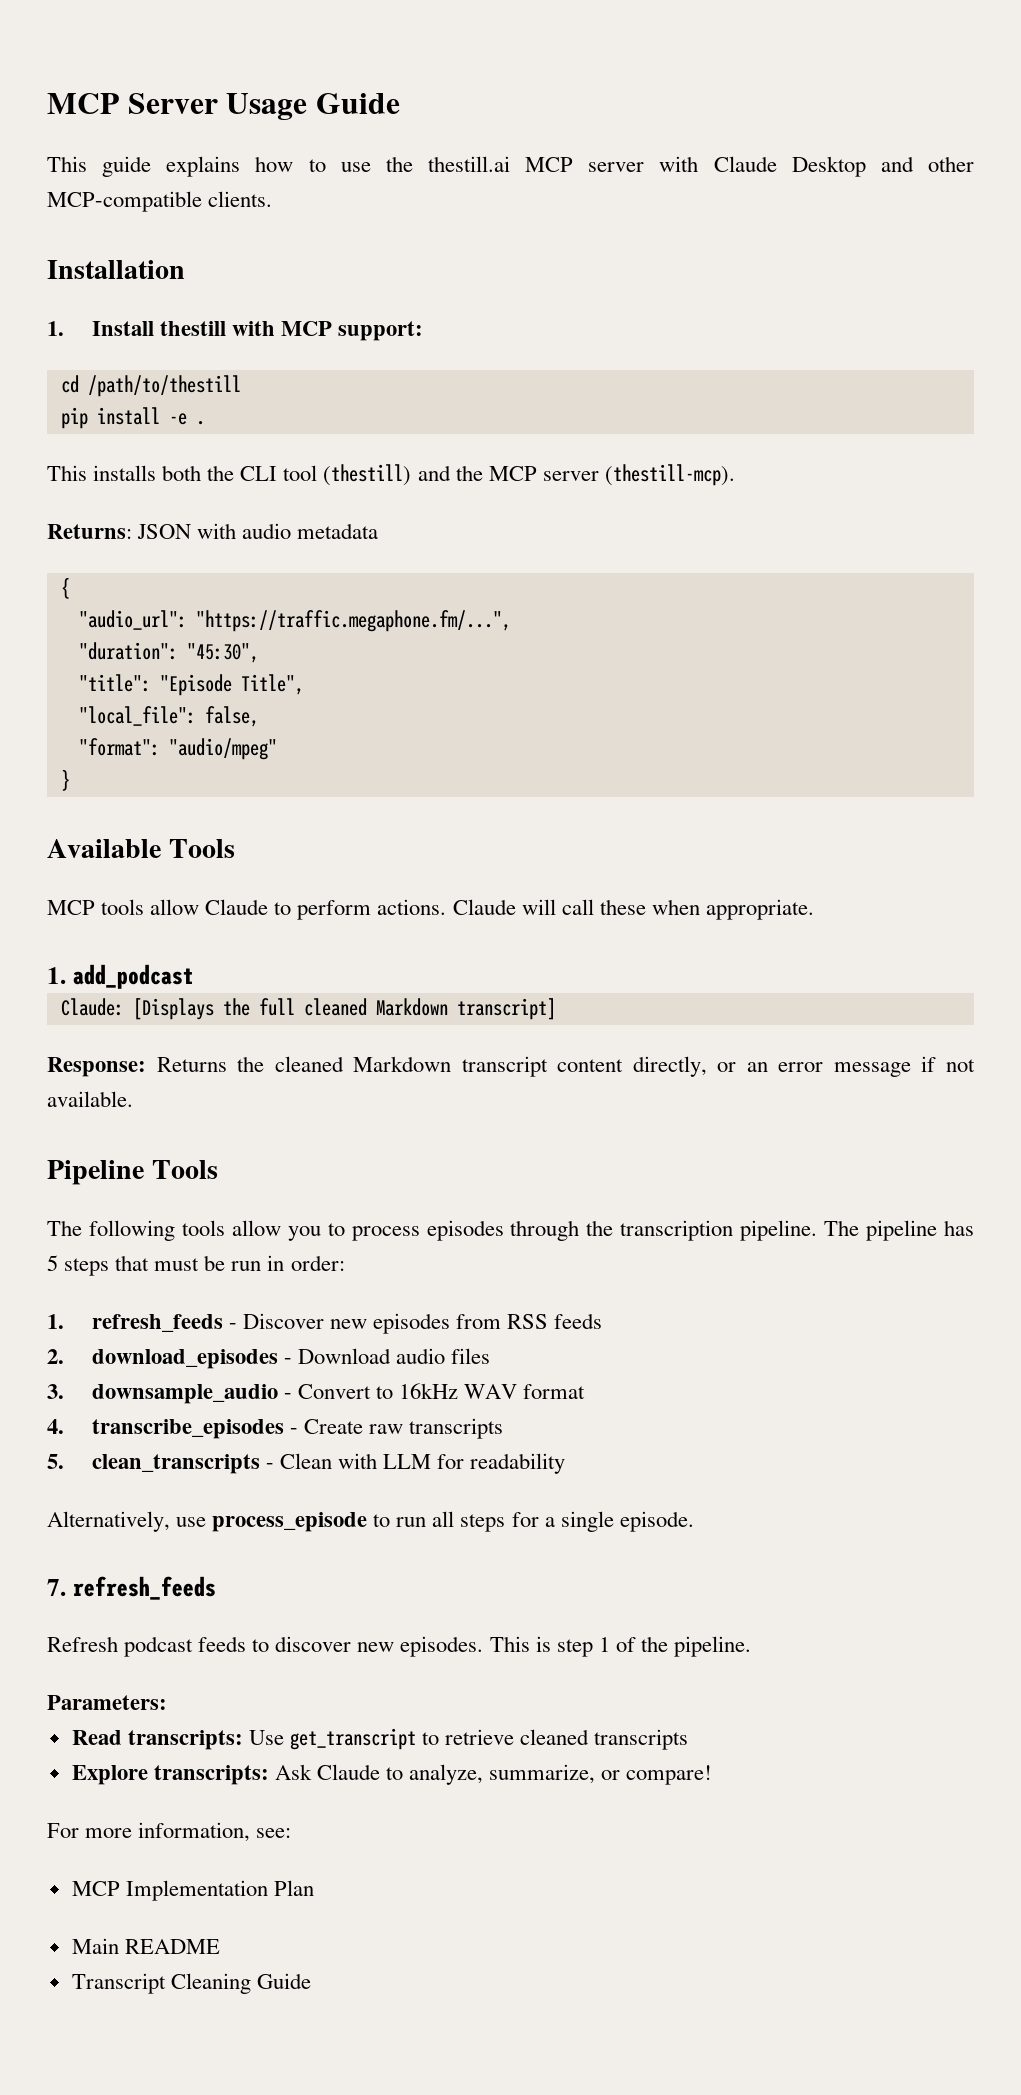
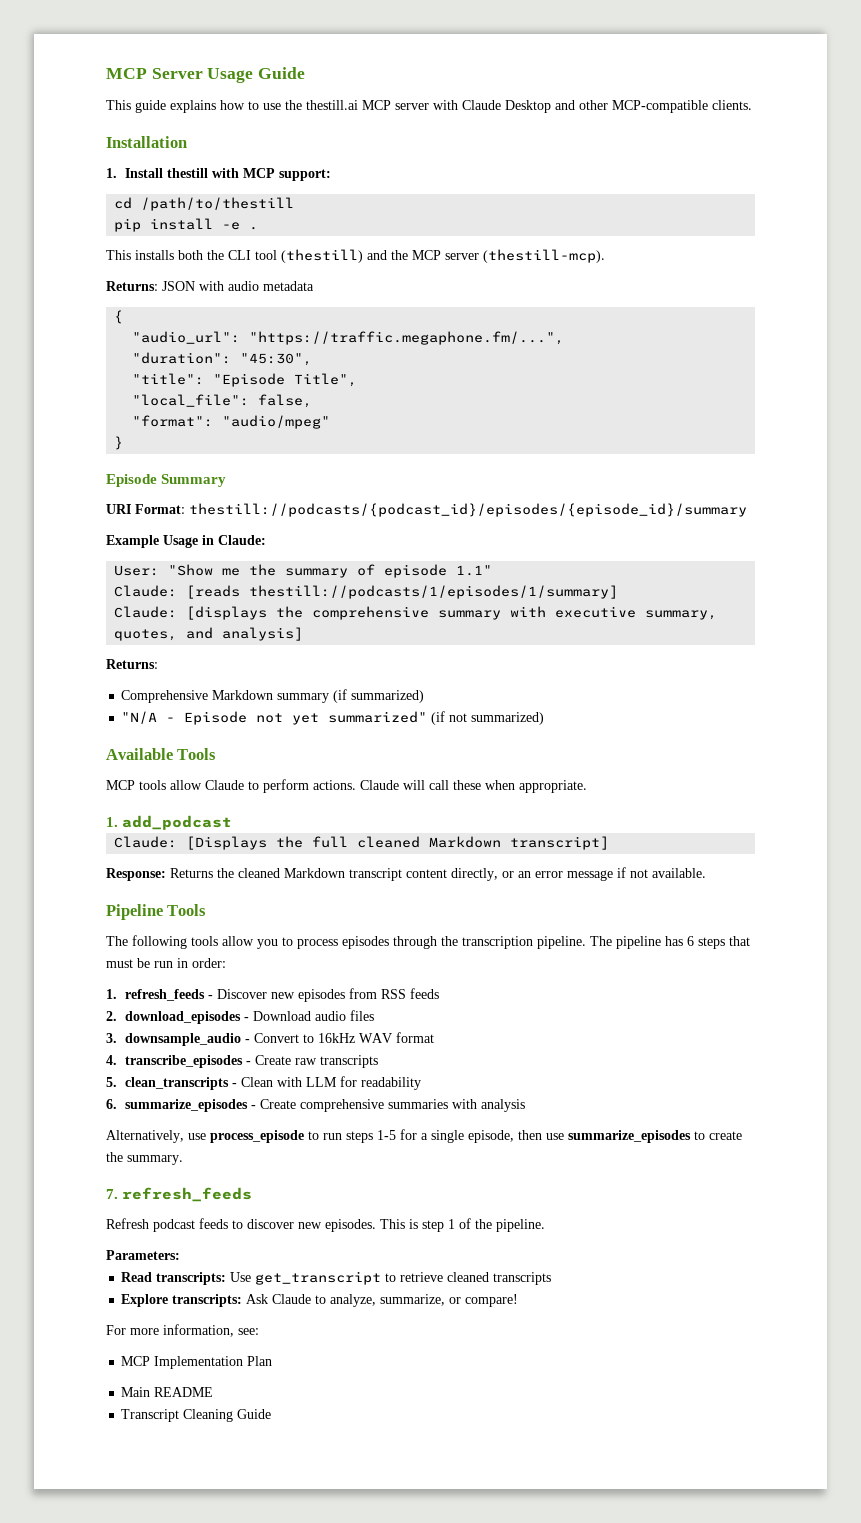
(70, 780) none -> [106,474,227,487] [106,503,747,517] [106,535,266,548] [114,564,493,578] [114,585,619,599] [114,606,718,620] [114,627,304,641] [106,659,158,669] [121,689,425,703] [121,711,545,725] // Episode Summary // URI Format: thestill://podcasts/{podcast_id}/episodes/{episode_id}/summary // Example Usage in Claude: // User: "Show me the summary of episode 1.1" // Claude: [reads thestill://podcasts/1/episodes/1/summary] // Claude: [displays the comprehensive summary with executive summary, quotes, and analysis] // Returns: // Comprehensive Markdown summary (if summarized) // "N/A - Episode not yet summarized" (if not summarized)
[47,1255,58,1271] 5 -> [687,936,694,946] 6
(566, 1463) none -> [106,1099,525,1112] // 6. summarize_episodes - Create comprehensive summaries with analysis
[432,1511,506,1532] all steps -> [346,1130,396,1143] steps 1-5
[619,1511,694,1532] episode. -> [468,1130,742,1143] [106,1152,183,1165] episode, then use summarize_episodes to create the summary.

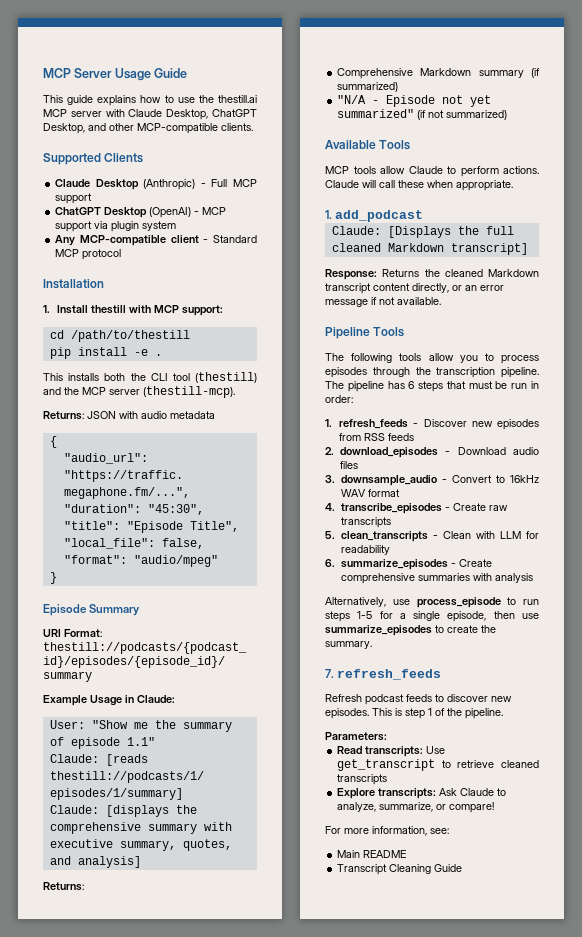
[505,100,551,113] Desktop -> [166,109,257,120] [43,123,85,134] Desktop, ChatGPT Desktop,
(752, 105) none -> [43,153,144,165] [55,179,257,190] [55,193,93,204] [55,207,227,218] [55,221,177,232] [55,235,257,246] [55,249,122,260] // Supported Clients // Claude Desktop (Anthropic) - Full MCP support // ChatGPT Desktop (OpenAI) - MCP support via plugin system // Any MCP-compatible client - Standard MCP protocol
[121,1356,273,1369] // MCP Implementation Plan -> (449, 831) none

